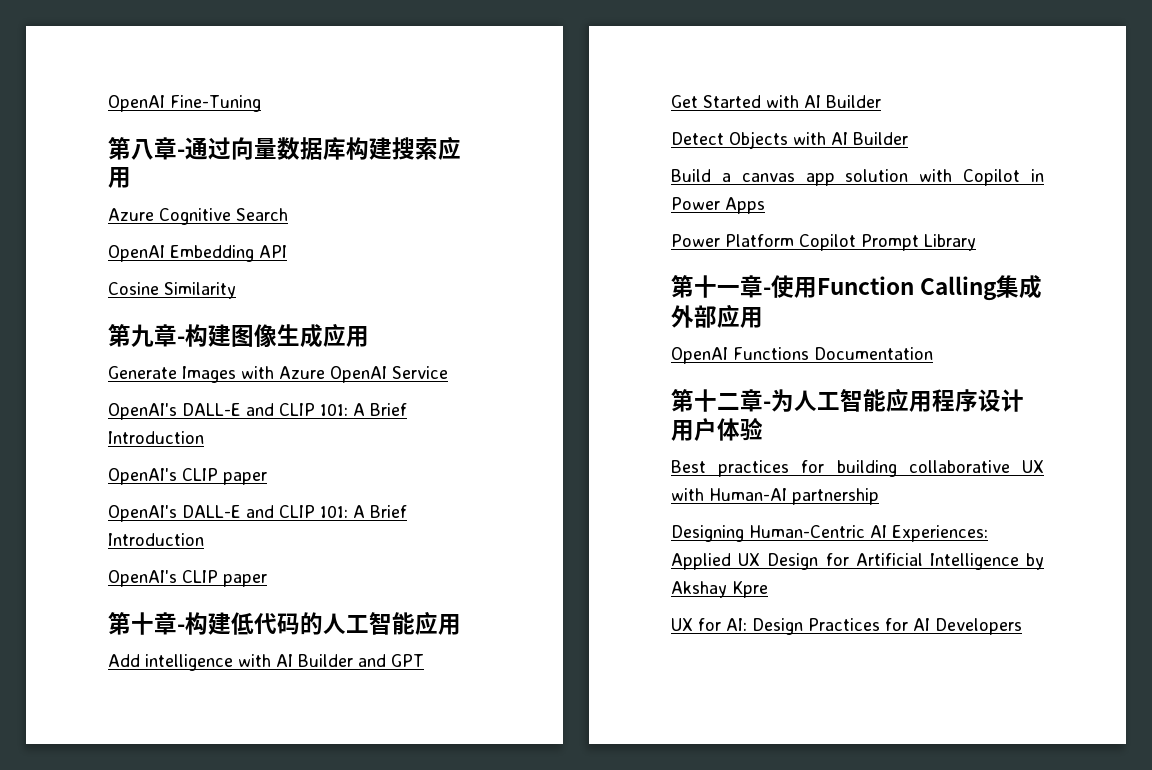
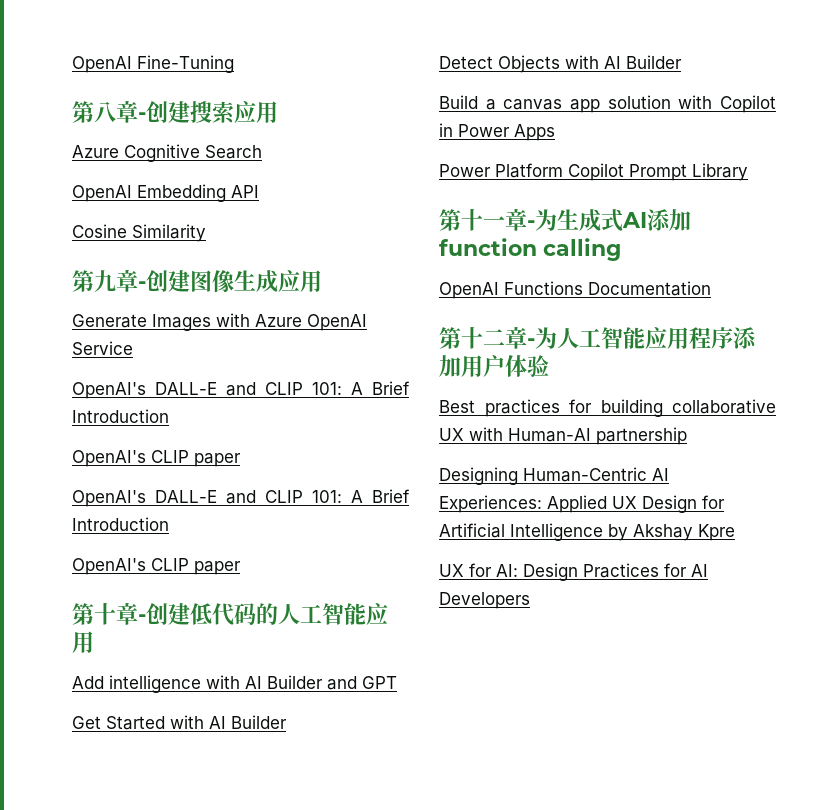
[185,137,369,160] 通过向量数据库构 -> [146,101,168,123] 创
[185,324,208,347] 构 -> [146,270,168,292] 创
[185,612,208,635] 构 -> [146,603,168,625] 创
[771,275,1043,301] [671,304,763,328] 使用Function Calling集成外部应用 -> [535,209,691,232] [439,238,621,261] 为生成式AI添加function calling
[978,389,1024,412] 设计 -> [733,327,757,349] [439,355,461,377] 添加

